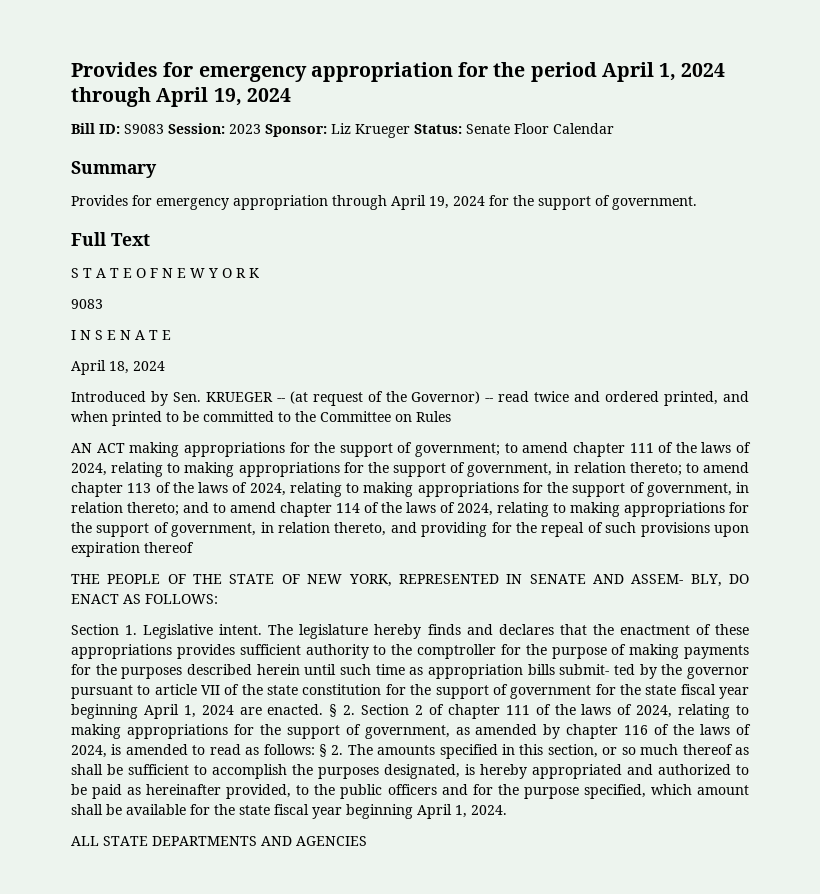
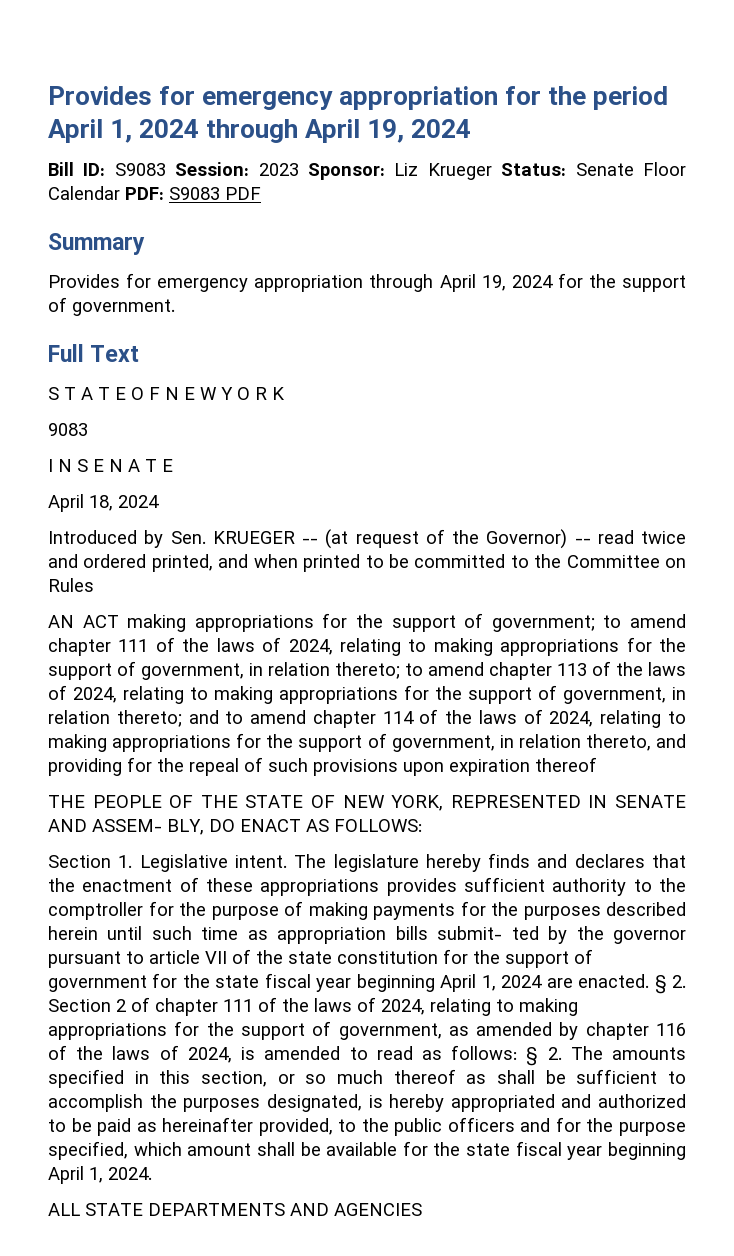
(614, 128) none -> [125,187,261,200] PDF: S9083 PDF

